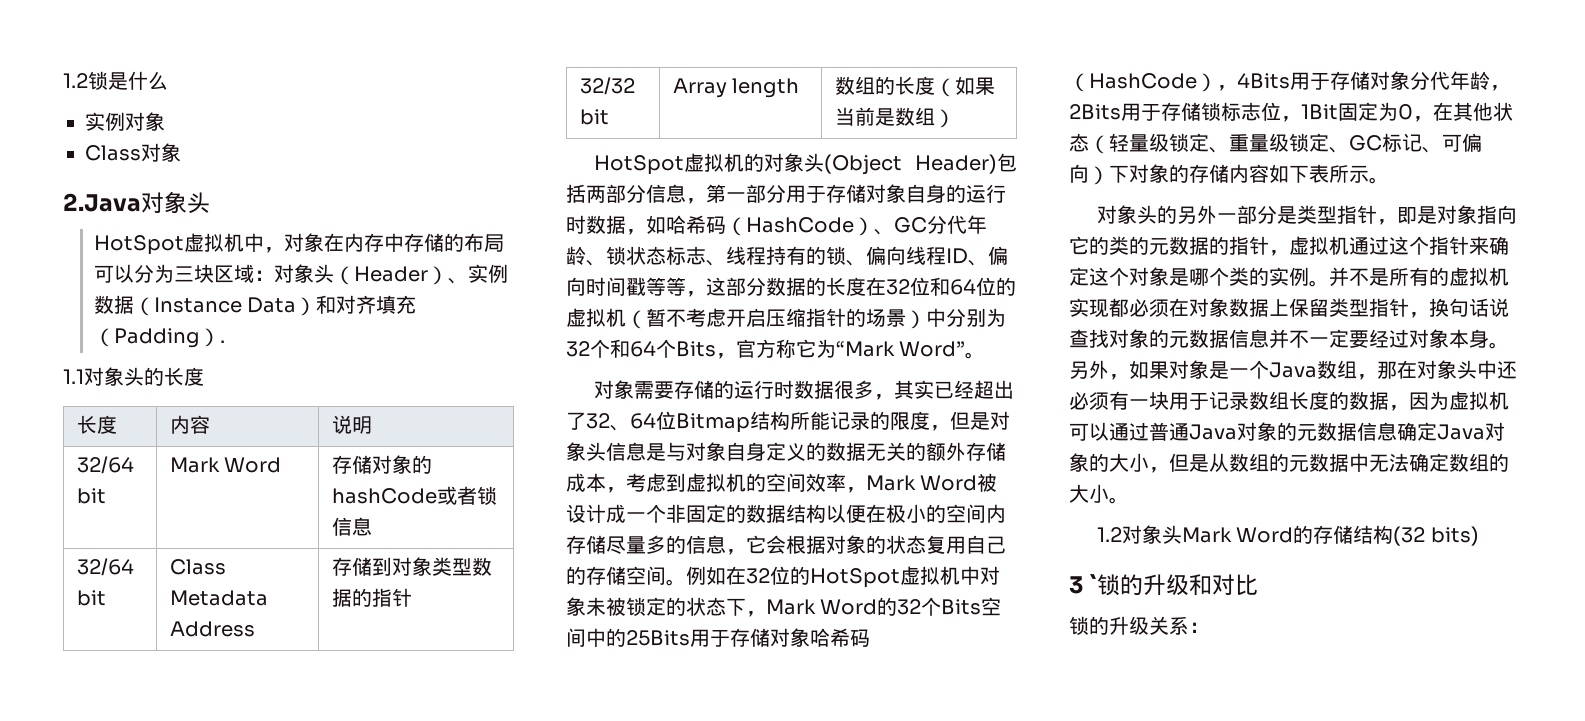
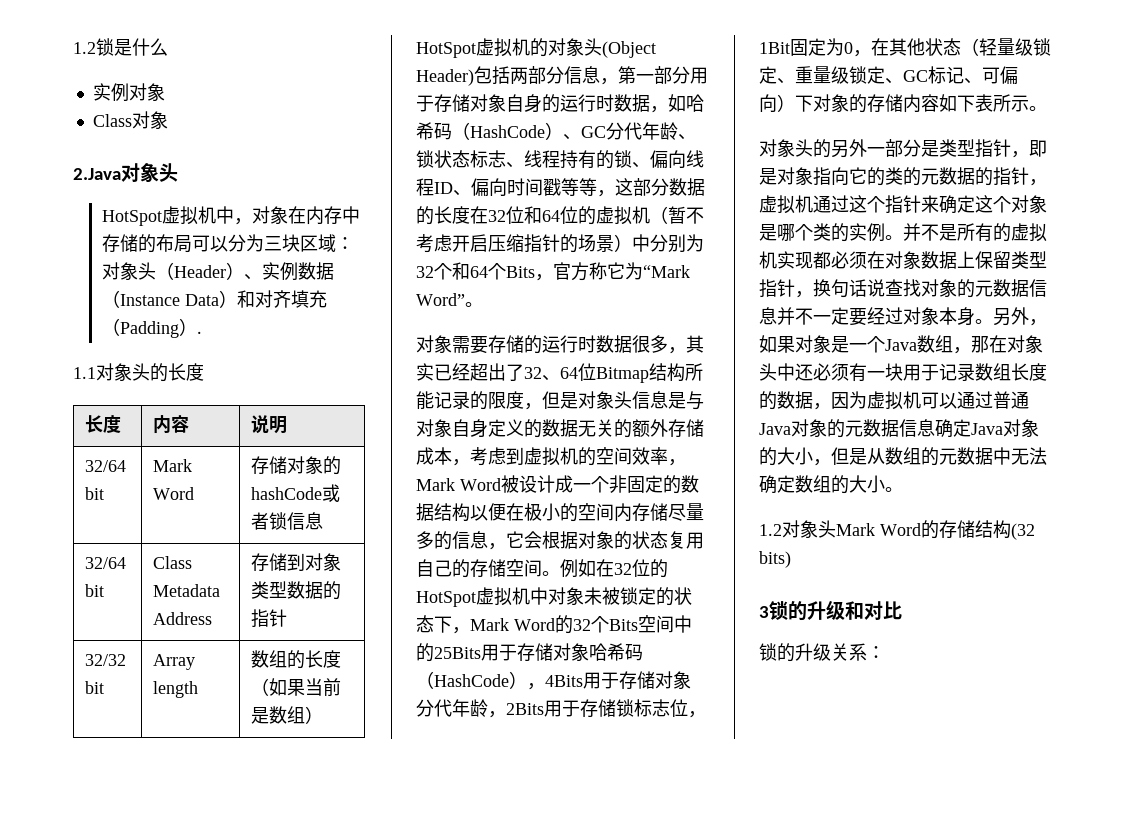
[1090,574,1098,593] ` -> (769, 612) none

